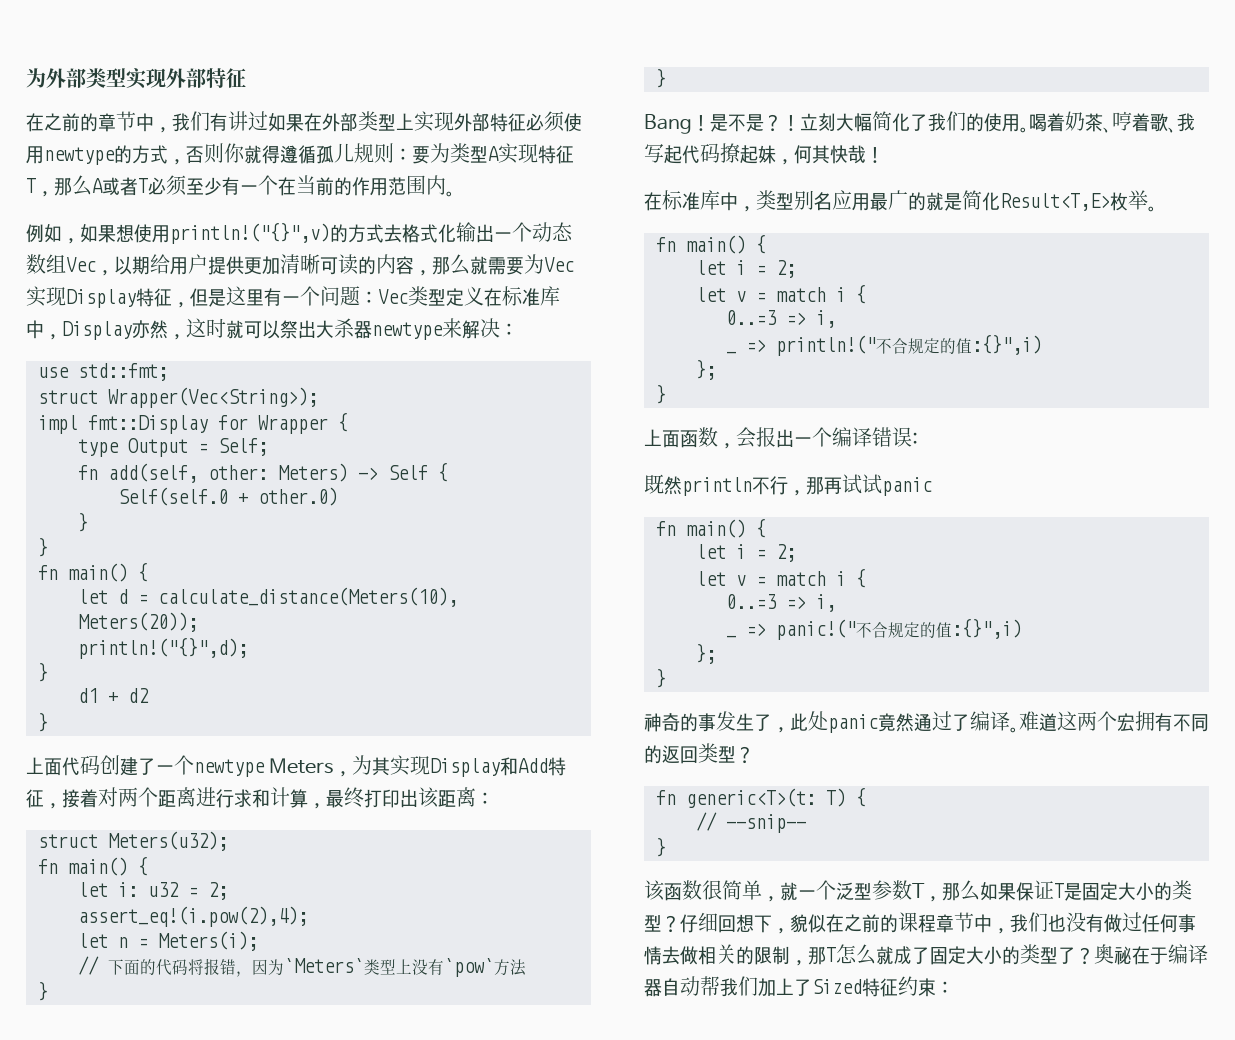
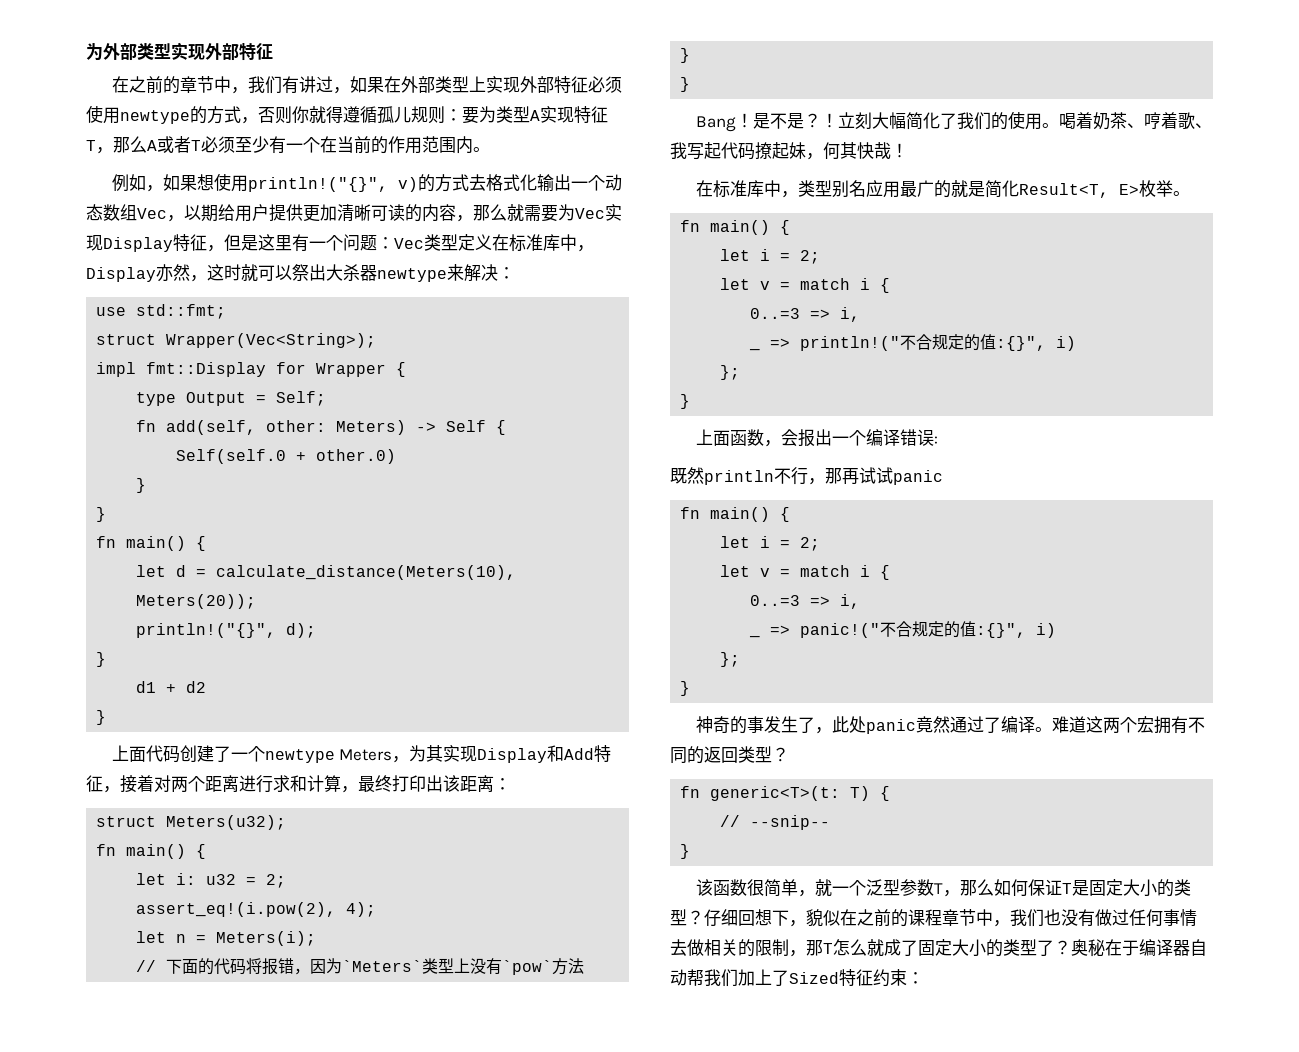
(268, 121) none -> [332,87,350,94] ，
[170,222,330,244] println!("{}",v) -> [247,177,418,192] println!("{}", v)
[78,637,248,659] println!("{}",d); -> [136,623,317,638] println!("{}", d);
[78,906,308,927] assert_eq!(i.pow(2),4); -> [136,902,377,917] assert_eq!(i.pow(2), 4);
[1000,193,1110,211] Result<T,E> -> [1018,183,1139,198] Result<T, E>
[972,334,1042,355] :{}",i) -> [996,336,1077,351] :{}", i)
[952,618,1022,639] :{}",i) -> [976,623,1057,638] :{}", i)
[998,883,1016,901] 果 -> [1010,879,1028,896] 何

